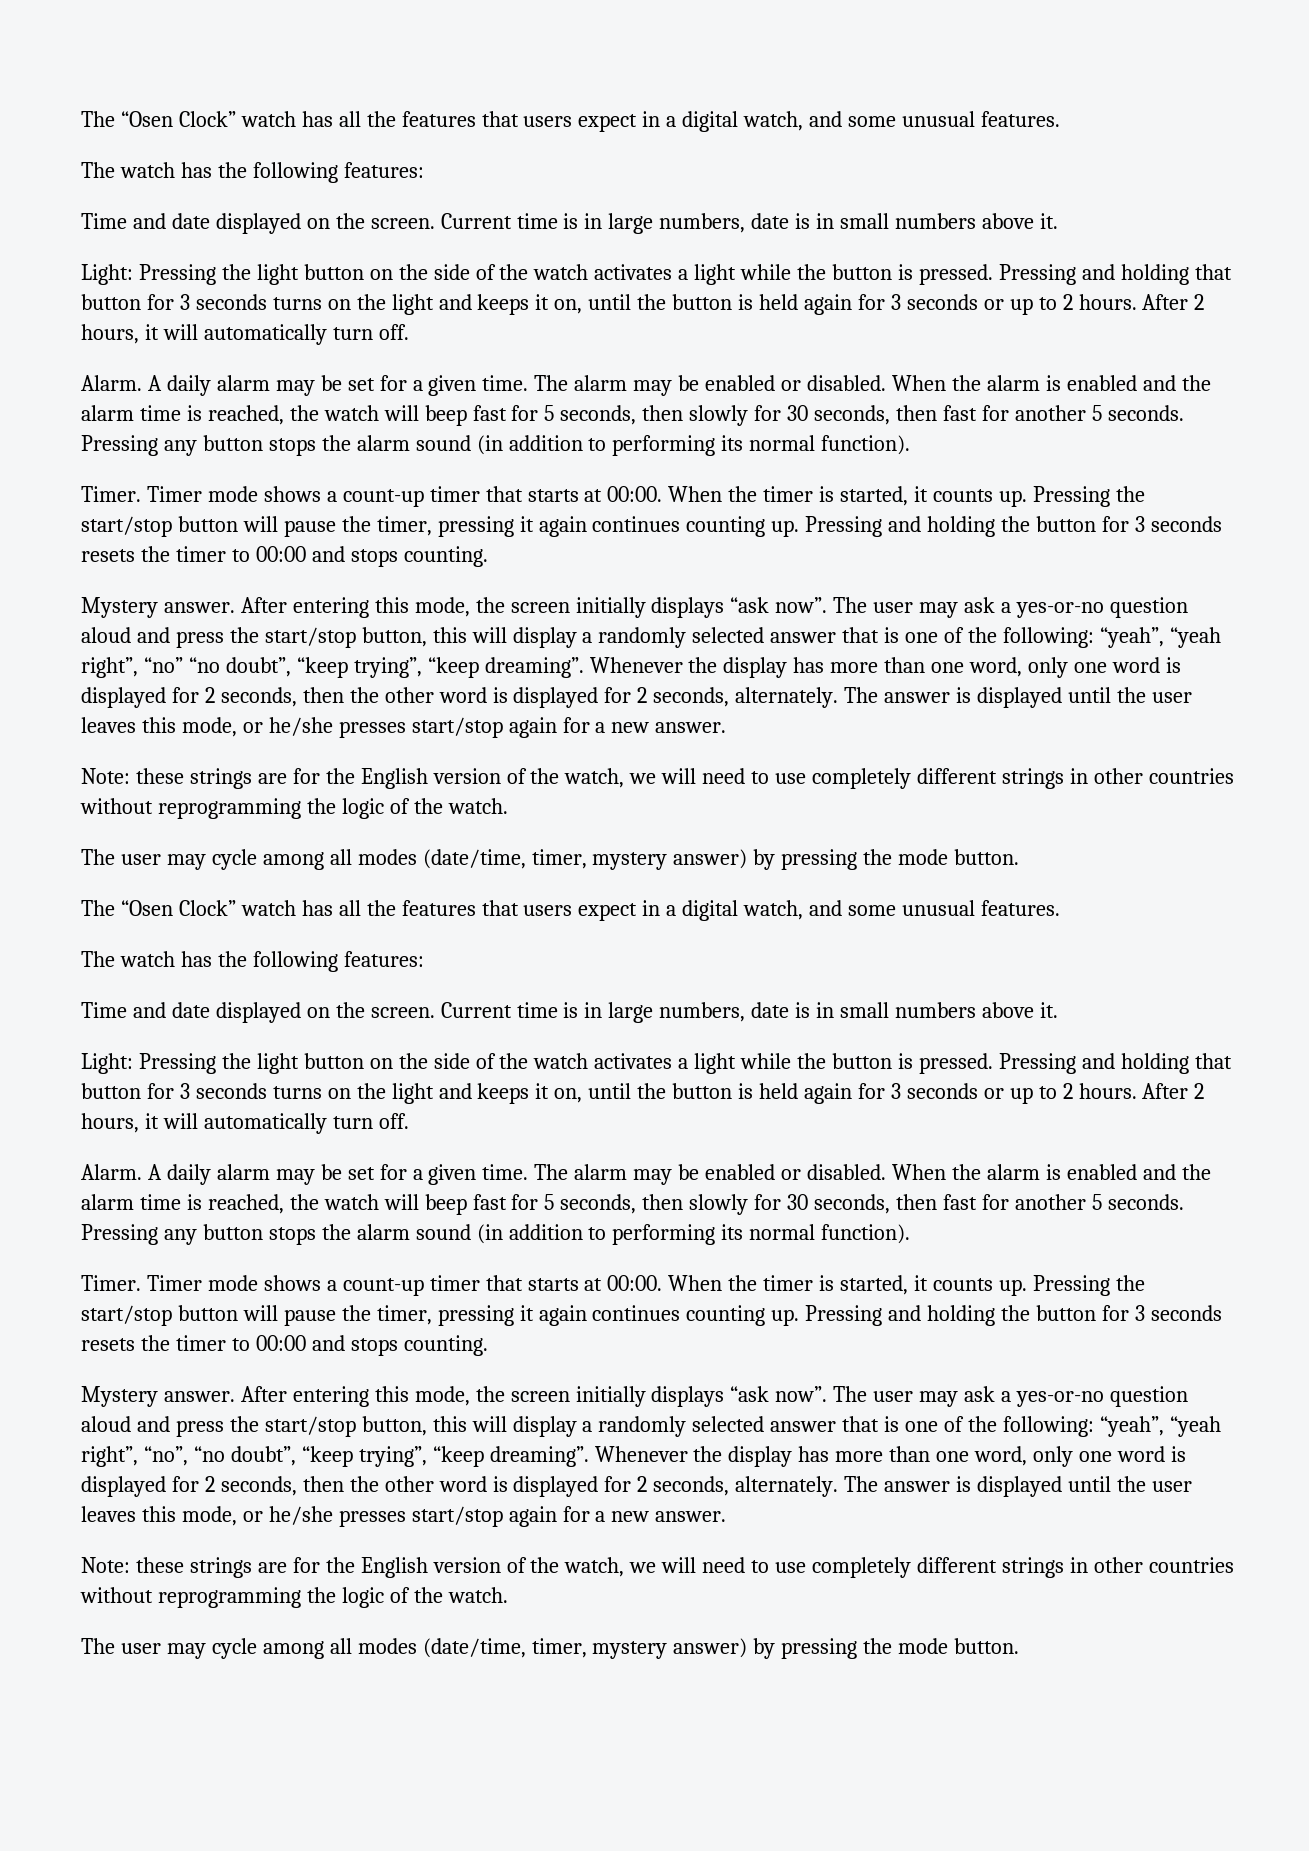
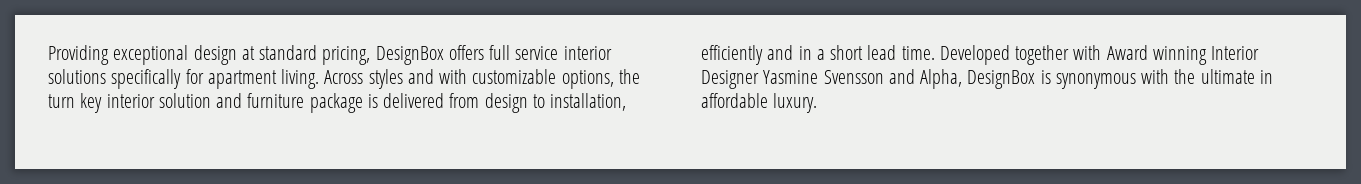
[81,111,1060,132] [81,162,424,183] [81,213,1058,234] [81,264,1232,285] [81,294,1205,315] [81,324,409,345] [81,375,1211,396] [81,405,1184,426] [81,435,911,456] [81,486,1145,507] [81,516,1222,537] [81,546,488,567] [81,597,1188,618] [81,627,1221,648] [81,657,1181,678] [81,687,1192,708] [81,717,727,738] [81,768,1234,789] [80,798,508,819] [81,849,1020,870] [81,900,1060,921] [81,951,424,972] [81,1002,1058,1023] [81,1053,1232,1074] [81,1083,1205,1104] [81,1113,409,1134] [81,1164,1211,1185] [81,1194,1184,1215] [81,1224,911,1245] [81,1275,1145,1296] [81,1305,1222,1326] [81,1335,488,1356] [81,1386,1188,1407] [81,1416,1221,1437] [81,1446,1186,1467] [81,1476,1192,1497] [81,1506,727,1527] [81,1557,1234,1578] [80,1587,508,1608] [81,1638,1020,1659] The “Osen Clock” watch has all the features that users expect in a digital watch, and some unusual features. // The watch has the following features: // Time and date displayed on the screen. Current time is in large numbers, date is in small numbers above it. // Light: Pressing the light button on the side of the watch activates a light while the button is pressed. Pressing and holding that button for 3 seconds turns on the light and keeps it on, until the button is held again for 3 seconds or up to 2 hours. After 2 hours, it will automatically turn off. // Alarm. A daily alarm may be set for a given time. The alarm may be enabled or disabled. When the alarm is enabled and the alarm time is reached, the watch will beep fast for 5 seconds, then slowly for 30 seconds, then fast for another 5 seconds. Pressing any button stops the alarm sound (in addition to performing its normal function). // Timer. Timer mode shows a count-up timer that starts at 00:00. When the timer is started, it counts up. Pressing the start/stop button will pause the timer, pressing it again continues counting up. Pressing and holding the button for 3 seconds resets the timer to 00:00 and stops counting. // Mystery answer. After entering this mode, the screen initially displays “ask now”. The user may ask a yes-or-no question aloud and press the start/stop button, this will display a randomly selected answer that is one of the following: “yeah”, “yeah right”, “no” “no doubt”, “keep trying”, “keep dreaming”. Whenever the display has more than one word, only one word is displayed for 2 seconds, then the other word is displayed for 2 seconds, alternately. The answer is displayed until the user leaves this mode, or he/she presses start/stop again for a new answer. // Note: these strings are for the English version of the watch, we will need to use completely different strings in other countries without reprogramming the logic of the watch. // The user may cycle among all modes (date/time, timer, mystery answer) by pressing the mode button. // The “Osen Clock” watch has all the features that users expect in a digital watch, and some unusual features. // The watch has the following features: // Time and date displayed on the screen. Current time is in large numbers, date is in small numbers above it. // Light: Pressing the light button on the side of the watch activates a light while the button is pressed. Pressing and holding that button for 3 seconds turns on the light and keeps it on, until the button is held again for 3 seconds or up to 2 hours. After 2 hours, it will automatically turn off. // Alarm. A daily alarm may be set for a given time. The alarm may be enabled or disabled. When the alarm is enabled and the alarm time is reached, the watch will beep fast for 5 seconds, then slowly for 30 seconds, then fast for another 5 seconds. Pressing any button stops the alarm sound (in addition to performing its normal function). // Timer. Timer mode shows a count-up timer that starts at 00:00. When the timer is started, it counts up. Pressing the start/stop button will pause the timer, pressing it again continues counting up. Pressing and holding the button for 3 seconds resets the timer to 00:00 and stops counting. // Mystery answer. After entering this mode, the screen initially displays “ask now”. The user may ask a yes-or-no question aloud and press the start/stop button, this will display a randomly selected answer that is one of the following: “yeah”, “yeah right”, “no”, “no doubt”, “keep trying”, “keep dreaming”. Whenever the display has more than one word, only one word is displayed for 2 seconds, then the other word is displayed for 2 seconds, alternately. The answer is displayed until the user leaves this mode, or he/she presses start/stop again for a new answer. // Note: these strings are for the English version of the watch, we will need to use completely different strings in other countries without reprogramming the logic of the watch. // The user may cycle among all modes (date/time, timer, mystery answer) by pressing the mode button. -> [48,45,612,65] [48,69,640,89] [48,93,627,113] [701,45,1260,65] [701,69,1273,89] [701,93,818,113] Providing exceptional design at standard pricing, DesignBox offers full service interior solutions specifically for apartment living. Across styles and with customizable options, the turn key interior solution and furniture package is delivered from design to installation, efficiently and in a short lead time. Developed together with Award winning Interior Designer Yasmine Svensson and Alpha, DesignBox is synonymous with the ultimate in affordable luxury.

